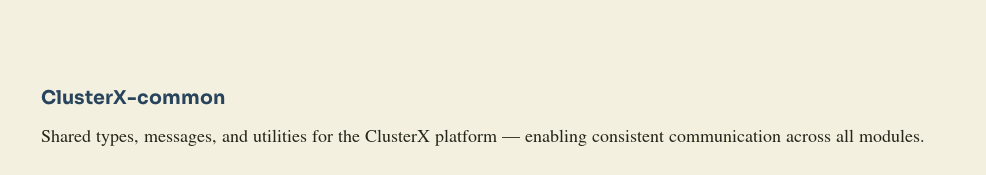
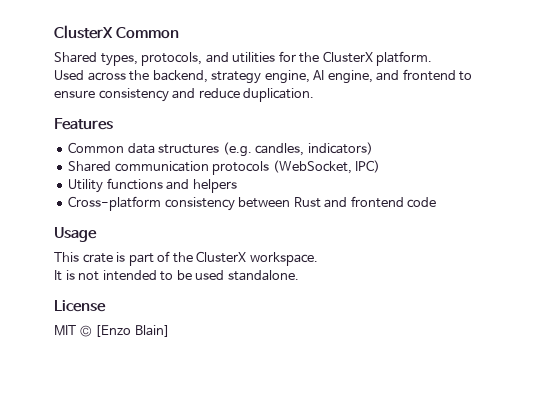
[41,89,225,105] ClusterX-common -> [54,25,180,39] ClusterX Common
[144,134,217,146] messages, -> [141,52,203,66] protocols,
[435,129,925,146] platform — enabling consistent communication across all modules. -> [376,51,433,66] [54,69,473,84] [54,88,315,102] [54,118,113,130] [68,142,373,157] [68,160,381,175] [68,178,237,193] [68,196,437,211] [54,227,97,242] [54,251,318,266] [54,270,299,281] [54,300,106,312] [54,325,170,337] platform. // Used across the backend, strategy engine, AI engine, and frontend to ensure consistency and reduce duplication. // Features // Common data structures (e.g. candles, indicators) // Shared communication protocols (WebSocket, IPC) // Utility functions and helpers // Cross-platform consistency between Rust and frontend code // Usage // This crate is part of the ClusterX workspace. // It is not intended to be used standalone. // License // MIT © [Enzo Blain]

